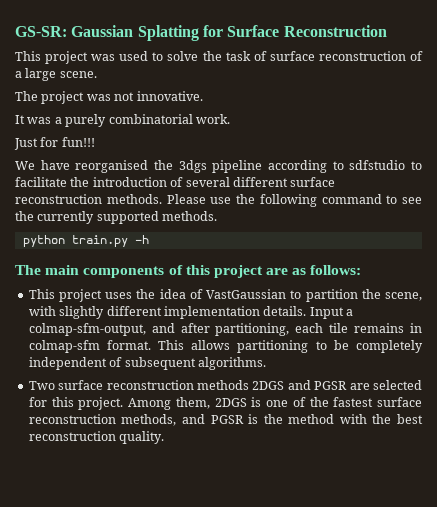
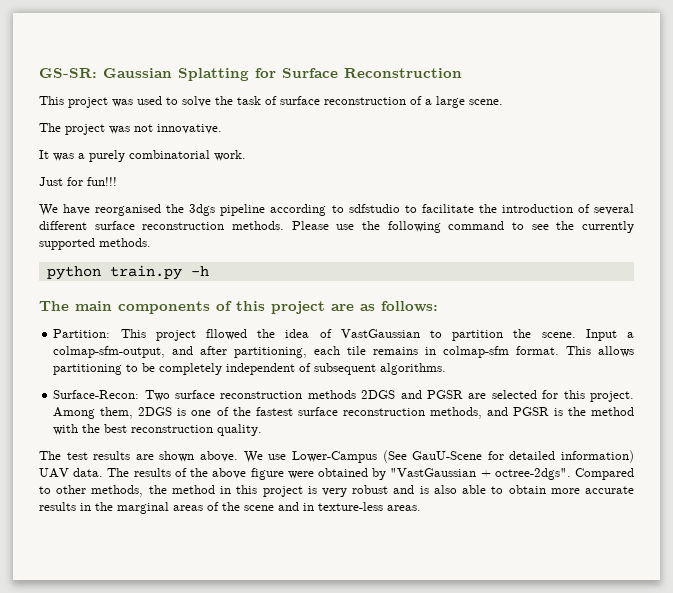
[28,289,133,302] This project uses -> [53,329,247,341] Partition: This project fllowed
[385,292,423,301] [28,306,307,319] scene, with slightly different implementation details. -> [541,332,576,338] scene.
(266, 363) none -> [53,390,140,399] Surface-Recon:
(165, 437) none -> [39,450,635,463] [39,468,635,480] [39,485,634,497] [39,502,421,514] // The test results are shown above. We use Lower-Campus (See GauU-Scene for detailed information) UAV data. The results of the above figure were obtained by "VastGaussian + octree-2dgs". Compared to other methods, the method in this project is very robust and is also able to obtain more accurate results in the marginal areas of the scene and in texture-less areas.

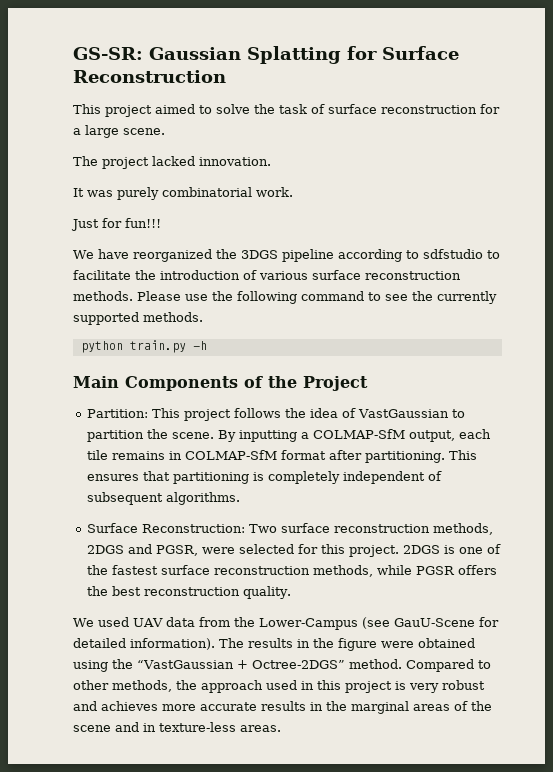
[112,96,162,107] was used -> [155,104,195,114] aimed
[410,96,422,105] of -> [480,104,500,114] for
[109,124,222,134] was not innovative. -> [152,156,271,166] lacked innovation.
[78,153,85,159] a -> (113, 193) none
[95,204,216,216] reorganised the 3dgs -> [132,249,278,262] reorganized the 3DGS
[593,204,634,215] [39,221,87,230] several different -> [259,271,308,280] various
[39,301,438,314] The main components of this project are as follows: -> [73,376,368,391] Main Components of the Project
[205,329,247,340] fllowed -> [233,408,281,418] follows
[585,329,634,341] [53,346,635,358] [53,363,156,375] Input a colmap-sfm-output, and after partitioning, each tile remains in colmap-sfm format. This allows partitioning to be -> [217,429,491,442] [86,450,477,463] [86,471,264,484] By inputting a COLMAP-SfM output, each tile remains in COLMAP-SfM format after partitioning. This ensures that partitioning is
[53,390,140,399] Surface-Recon: -> [86,523,245,533] Surface Reconstruction:
[307,390,356,399] methods -> [432,523,493,535] methods,
[427,390,487,399] PGSR are -> [155,545,235,556] PGSR, were
[53,407,134,419] Among them, -> (399, 551) none
[486,407,634,416] [53,424,263,436] [39,450,635,463] [39,468,571,480] and PGSR is the method with the best reconstruction quality. // The test results are shown above. We use Lower-Campus (See GauU-Scene for detailed information) UAV data. The results of the above figure were obtained by "VastGaussian + octree-2dgs". -> [376,565,497,575] [86,586,291,599] [73,617,499,630] [73,638,475,651] [73,659,402,672] while PGSR offers the best reconstruction quality. // We used UAV data from the Lower-Campus (see GauU-Scene for detailed information). The results in the figure were obtained using the “VastGaussian + Octree-2DGS” method.
[171,485,215,494] method -> [201,680,297,693] approach used
[419,485,546,494] is also able to obtain -> [101,701,158,711] achieves

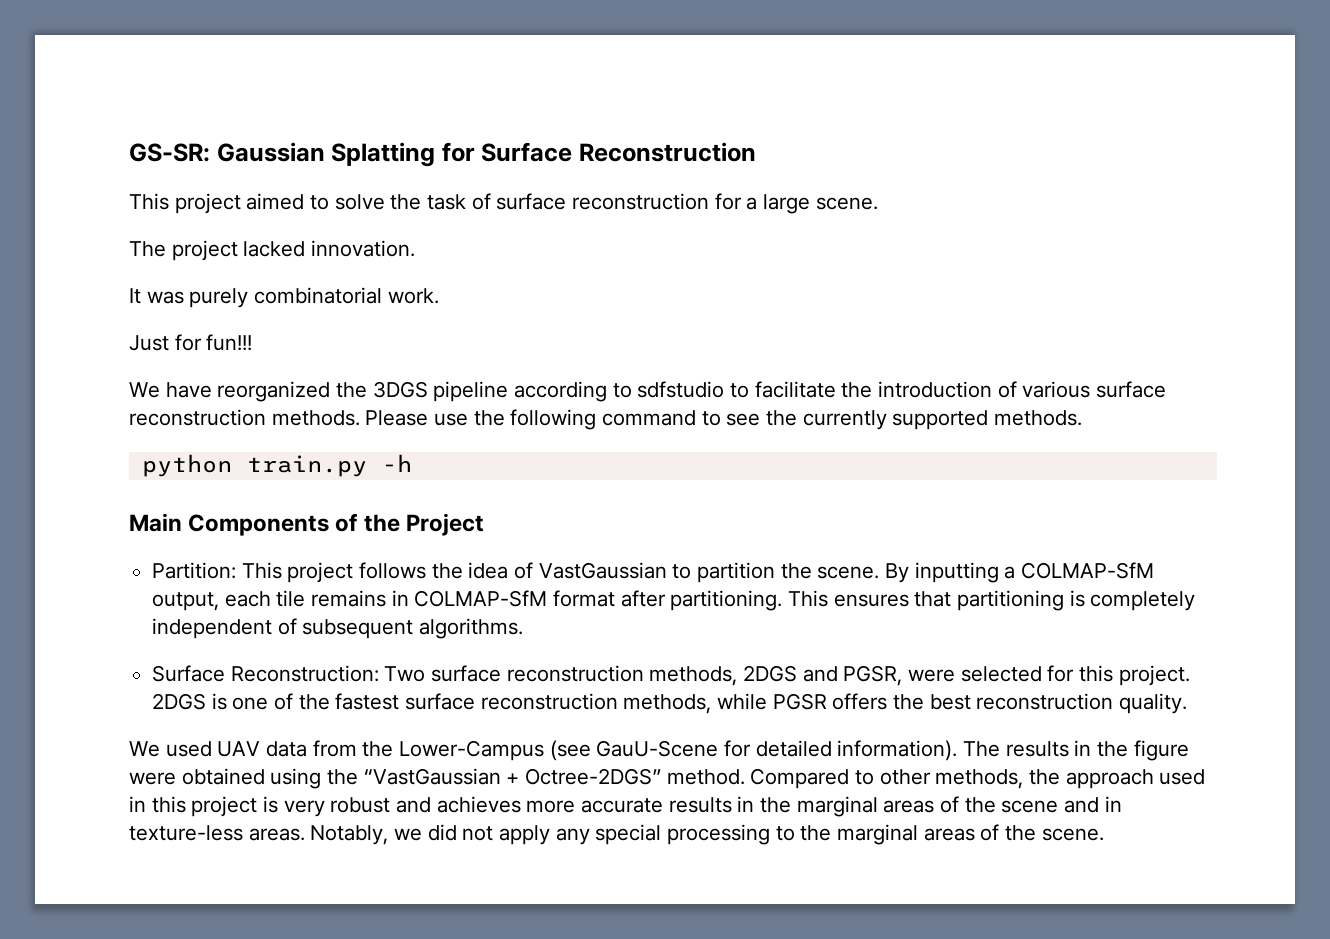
(281, 728) none -> [310,824,1104,845] Notably, we did not apply any special processing to the marginal areas of the scene.

